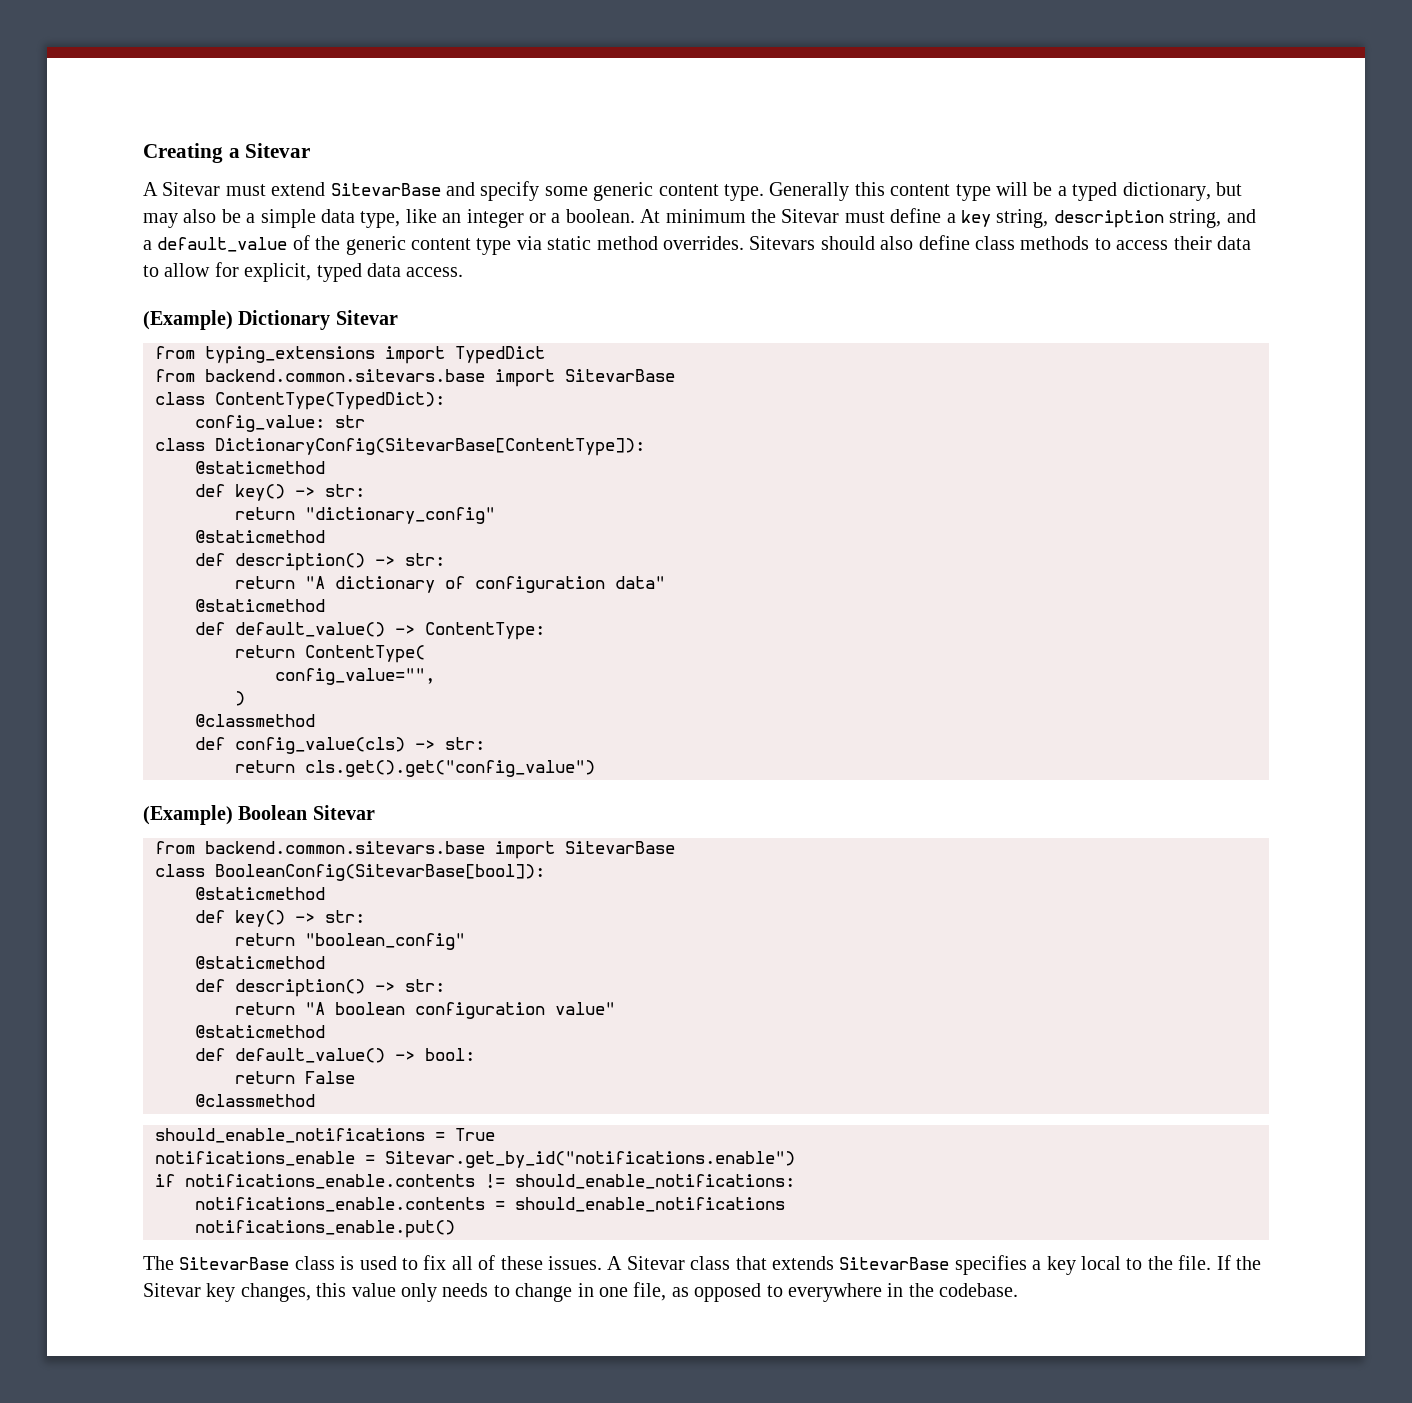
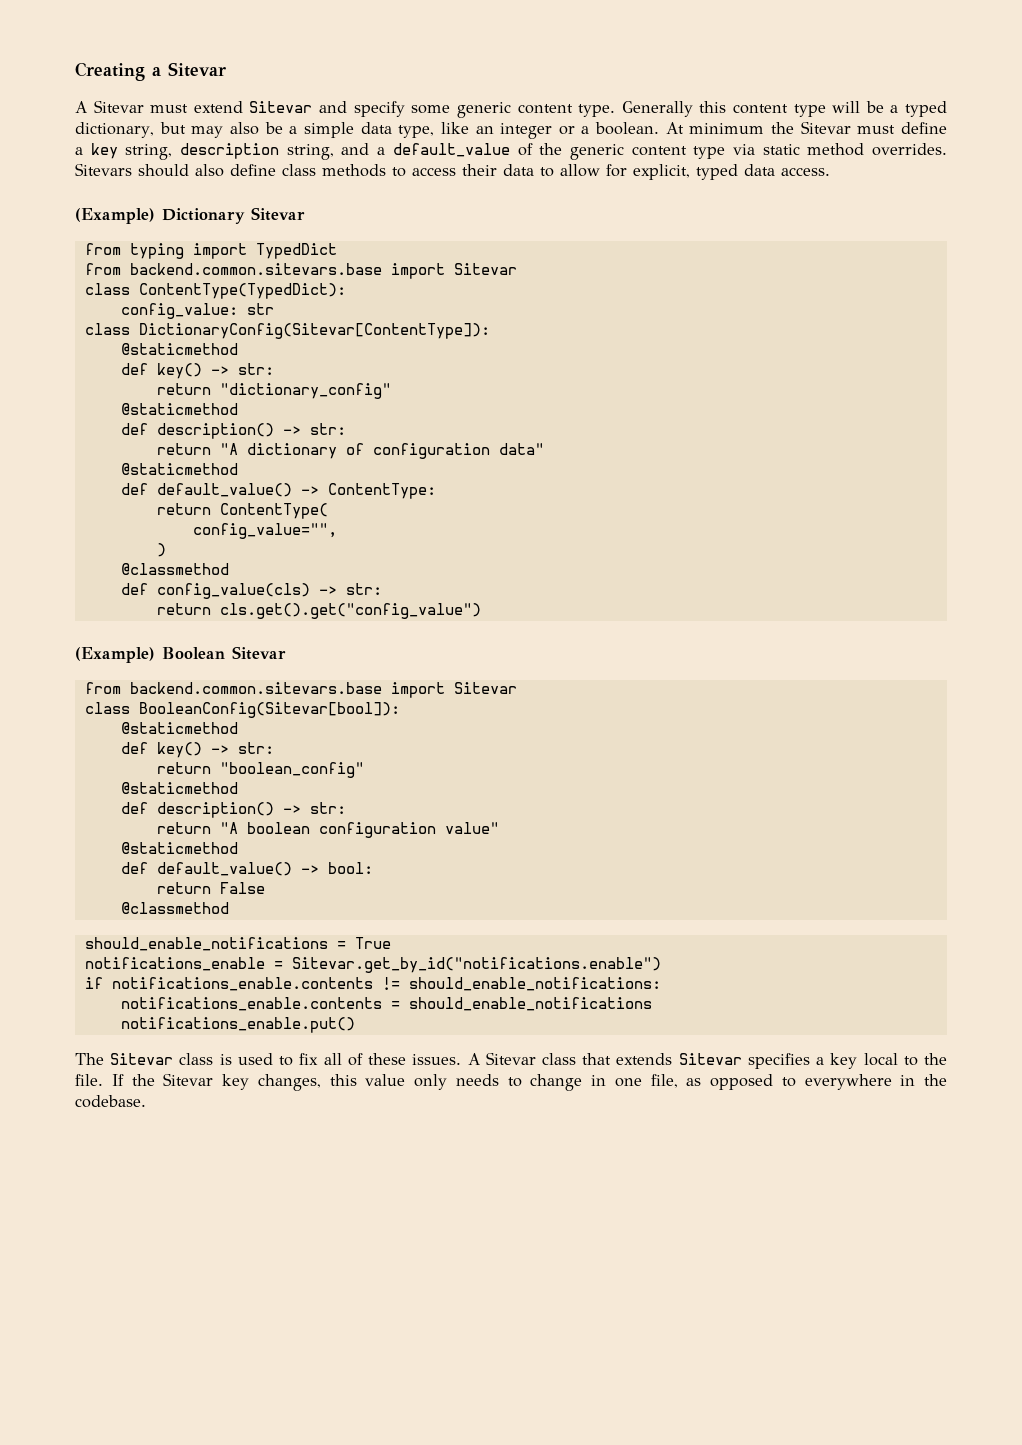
[330,183,441,196] SitevarBase -> [249,101,313,113] Sitevar
[205,346,375,364] typing_extensions -> [129,243,184,259] typing
[565,369,675,382] SitevarBase -> [453,263,517,275] Sitevar
[215,438,645,456] DictionaryConfig(SitevarBase[ContentType]): -> [138,323,490,339] DictionaryConfig(Sitevar[ContentType]):
[565,841,675,854] [155,864,545,881] SitevarBase // class BooleanConfig(SitevarBase[bool]): -> [453,682,517,694] [84,702,400,718] Sitevar // class BooleanConfig(Sitevar[bool]):
[179,1257,290,1270] SitevarBase -> [110,1053,174,1065] Sitevar
[839,1257,950,1270] SitevarBase -> [678,1053,742,1065] Sitevar

